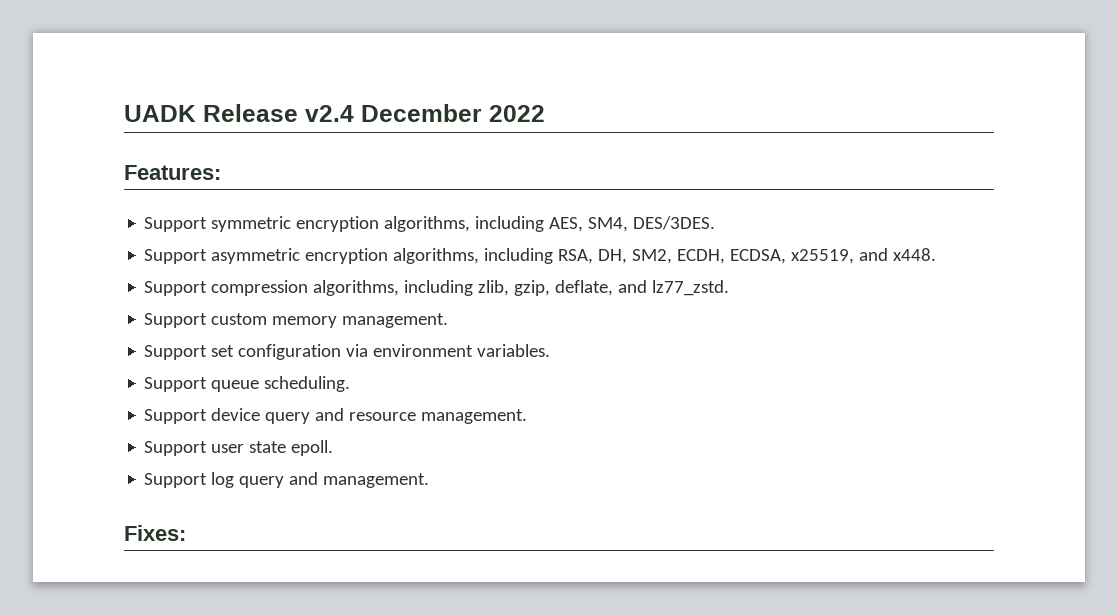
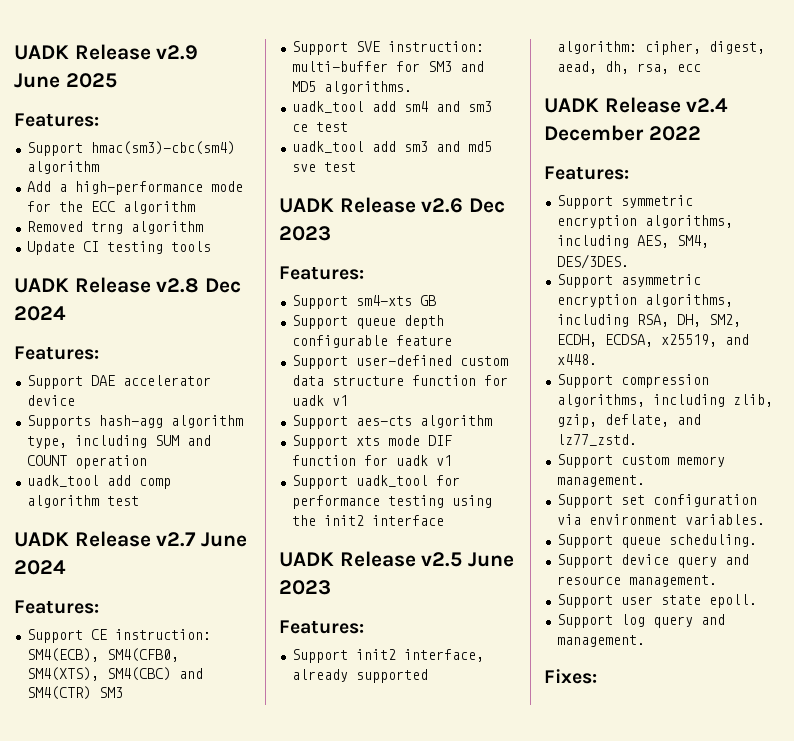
[124,104,298,122] UADK Release -> [14,44,199,60] [14,73,117,88] [14,113,99,127] [26,141,235,156] [26,161,99,174] [26,181,243,195] [26,201,195,214] [26,221,203,234] [26,241,211,255] [14,277,242,293] [14,306,66,321] [14,346,99,360] [26,375,211,389] [26,395,75,406] [26,415,243,429] [26,435,211,449] [26,455,147,469] [26,475,171,489] [26,495,139,508] [14,531,248,547] [14,560,66,575] [14,600,99,614] [26,629,211,643] [26,648,179,662] [26,667,203,681] [26,686,123,700] [291,41,484,55] [291,61,484,72] [291,81,412,94] [291,101,492,113] [291,122,348,132] [291,141,492,153] [291,162,356,172] [279,197,506,213] [279,226,331,241] [279,266,364,280] [291,295,436,309] [291,315,444,329] [291,335,452,348] [291,355,508,369] [291,375,508,386] [291,395,348,406] [291,415,492,429] [291,435,452,449] [291,455,452,466] [291,475,460,489] [291,495,492,509] [291,515,444,526] [279,551,515,567] [279,580,331,595] [279,620,364,634] [291,649,484,663] [291,669,428,683] [556,41,765,55] [556,61,701,74] [544,97,681,113] UADK Release v2.9 June 2025 // Features: // Support hmac(sm3)-cbc(sm4) algorithm // Add a high-performance mode for the ECC algorithm // Removed trng algorithm // Update CI testing tools // UADK Release v2.8 Dec 2024 // Features: // Support DAE accelerator device // Supports hash-agg algorithm type, including SUM and COUNT operation // uadk_tool add comp algorithm test // UADK Release v2.7 June 2024 // Features: // Support CE instruction: SM4(ECB), SM4(CFB0, SM4(XTS), SM4(CBC) and SM4(CTR) SM3 // Support SVE instruction: multi-buffer for SM3 and MD5 algorithms. // uadk_tool add sm4 and sm3 ce test // uadk_tool add sm3 and md5 sve test // UADK Release v2.6 Dec 2023 // Features: // Support sm4-xts GB // Support queue depth configurable feature // Support user-defined custom data structure function for uadk v1 // Support aes-cts algorithm // Support xts mode DIF function for uadk v1 // Support uadk_tool for performance testing using the init2 interface // UADK Release v2.5 June 2023 // Features: // Support init2 interface, already supported algorithm: cipher, digest, aead, dh, rsa, ecc // UADK Release

